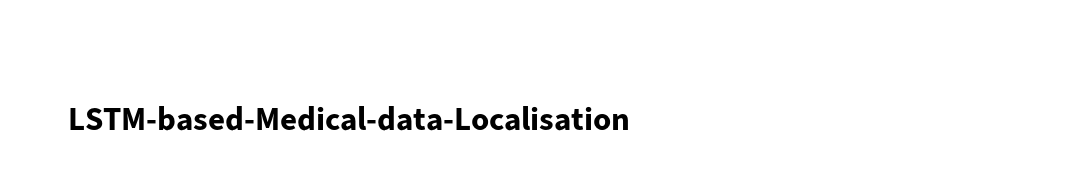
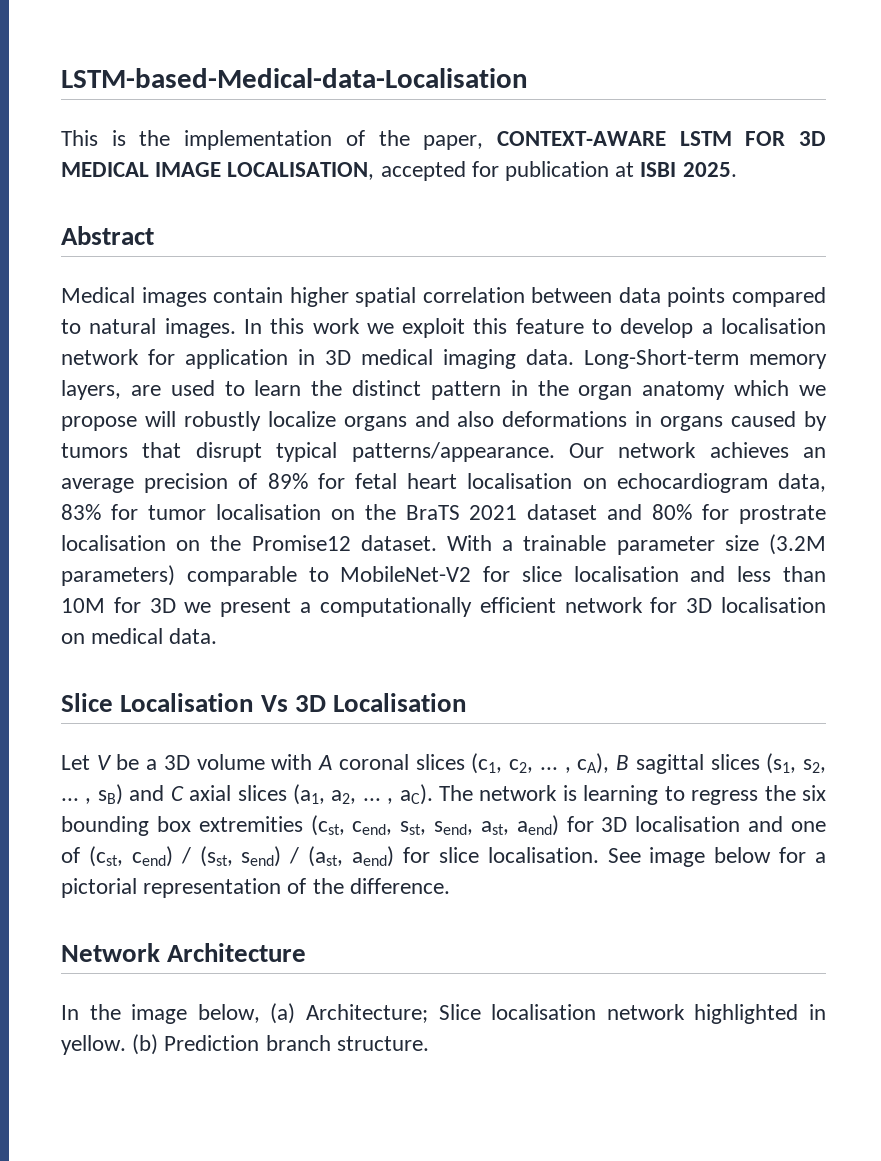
(630, 118) none -> [61,130,827,150] [61,161,737,181] [61,226,154,245] [61,287,826,307] [61,318,826,338] [61,349,827,369] [61,380,826,400] [61,411,827,431] [61,442,826,462] [61,473,826,493] [61,504,826,524] [61,534,826,555] [61,565,827,586] [61,597,826,617] [61,628,218,644] [61,693,467,712] [61,753,826,774] [61,784,827,805] [61,815,826,836] [61,846,826,867] [61,878,450,898] [61,943,307,962] [61,1003,827,1024] [61,1034,429,1055] // This is the implementation of the paper, CONTEXT-AWARE LSTM FOR 3D MEDICAL IMAGE LOCALISATION, accepted for publication at ISBI 2025. // Abstract // Medical images contain higher spatial correlation between data points compared to natural images. In this work we exploit this feature to develop a localisation network for application in 3D medical imaging data. Long-Short-term memory layers, are used to learn the distinct pattern in the organ anatomy which we propose will robustly localize organs and also deformations in organs caused by tumors that disrupt typical patterns/appearance. Our network achieves an average precision of 89% for fetal heart localisation on echocardiogram data, 83% for tumor localisation on the BraTS 2021 dataset and 80% for prostrate localisation on the Promise12 dataset. With a trainable parameter size (3.2M parameters) comparable to MobileNet-V2 for slice localisation and less than 10M for 3D we present a computationally efficient network for 3D localisation on medical data. // Slice Localisation Vs 3D Localisation // Let V be a 3D volume with A coronal slices (c1, c2, ... , cA), B sagittal slices (s1, s2, ... , sB) and C axial slices (a1, a2, ... , aC). The network is learning to regress the six bounding box extremities (cst, cend, sst, send, ast, aend) for 3D localisation and one of (cst, cend) / (sst, send) / (ast, aend) for slice localisation. See image below for a pictorial representation of the difference. // Network Architecture // In the image below, (a) Architecture; Slice localisation network highlighted in yellow. (b) Prediction branch structure.

